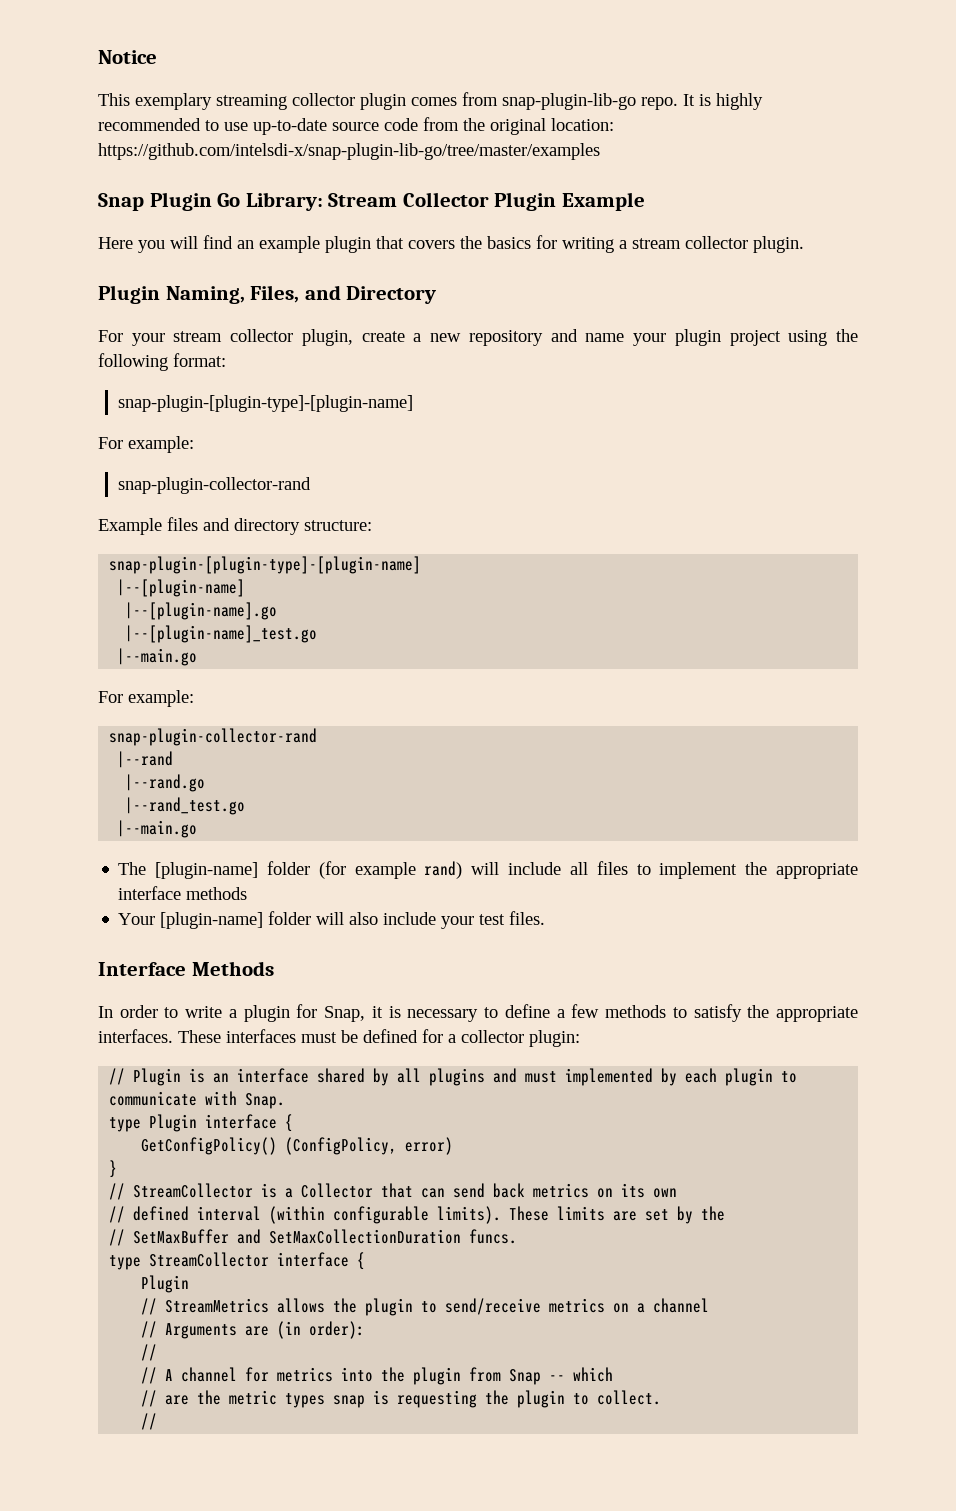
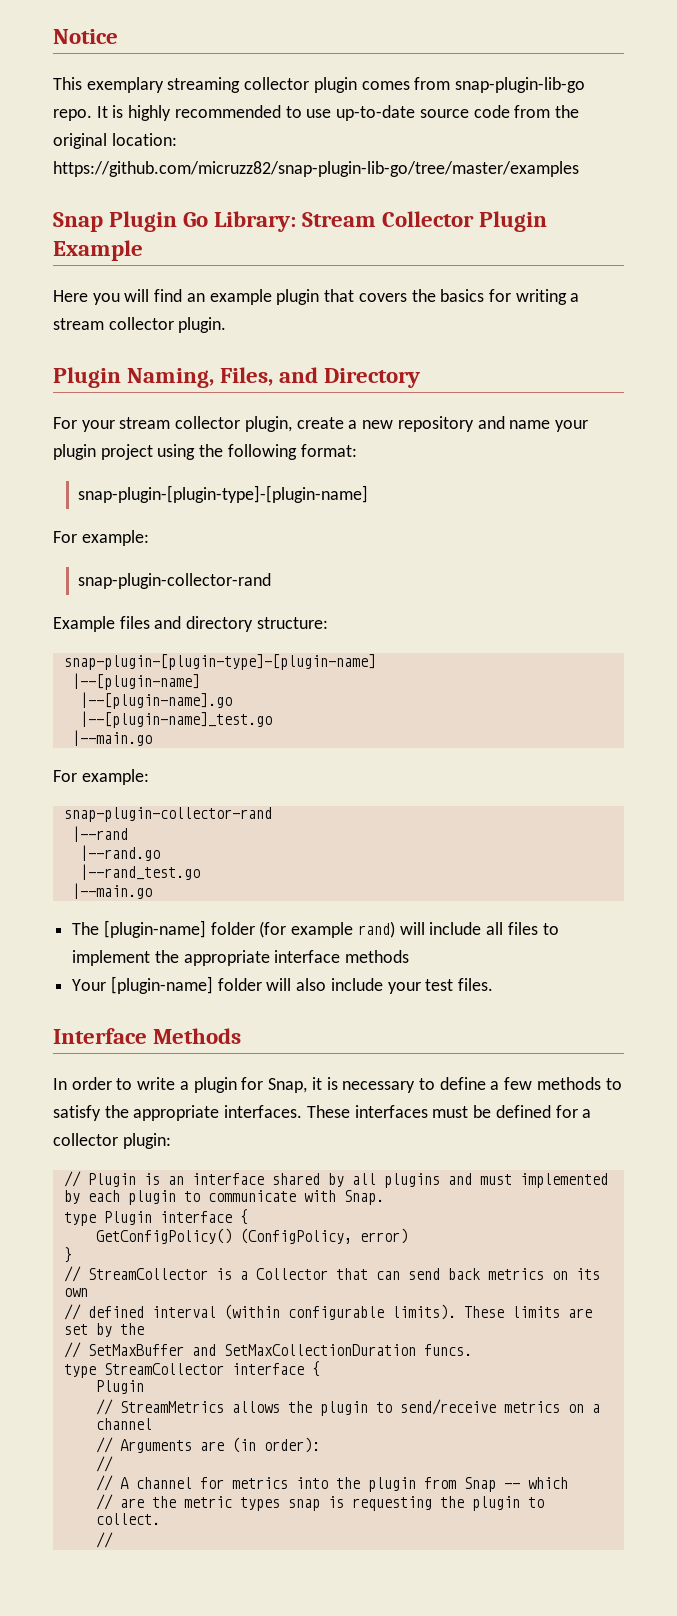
[98,143,600,160] https://github.com/intelsdi-x/snap-plugin-lib-go/tree/master/examples -> [53,161,579,177] https://github.com/micruzz82/snap-plugin-lib-go/tree/master/examples

